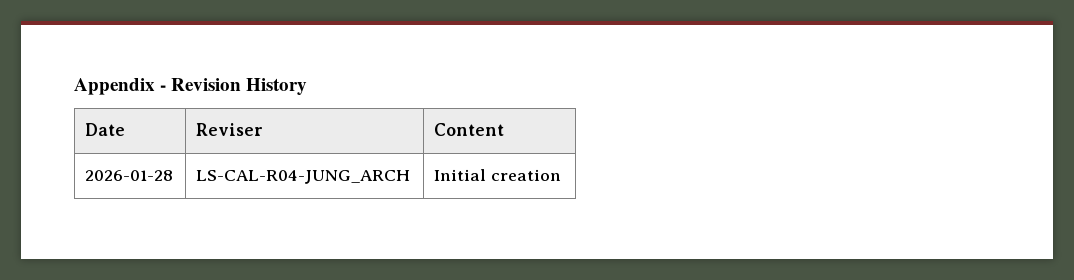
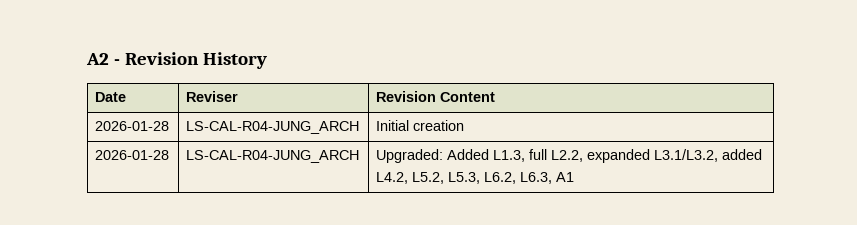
[74,78,155,95] Appendix -> [86,53,109,65] A2
(264, 129) none -> [376,91,437,102] Revision
(562, 175) none -> [95,150,170,160] [186,150,360,163] [376,149,763,163] [376,172,575,184] // 2026-01-28 | LS-CAL-R04-JUNG_ARCH | Upgraded: Added L1.3, full L2.2, expanded L3.1/L3.2, added L4.2, L5.2, L5.3, L6.2, L6.3, A1

